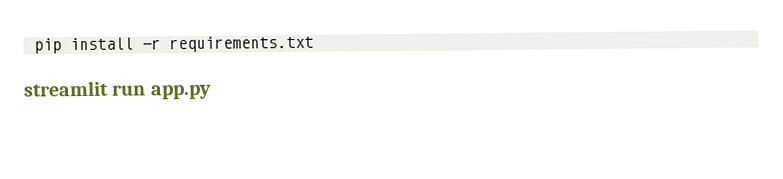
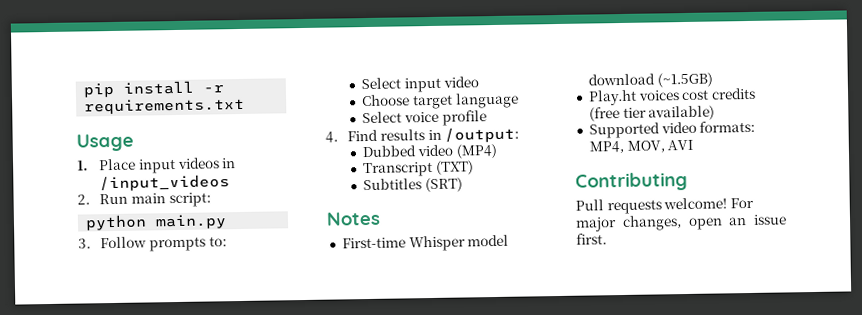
[23,80,212,100] streamlit run app.py -> [76,133,134,152] [77,157,237,174] [99,174,231,192] [77,192,211,208] [85,214,228,231] [78,236,227,252] [361,76,479,93] [362,92,519,110] [362,110,487,126] [325,126,520,143] [362,143,498,159] [363,160,474,178] [363,177,463,193] [326,211,381,226] [341,234,510,252] [587,72,713,88] [587,87,756,106] [588,105,716,122] [588,120,756,139] [588,139,694,154] [575,171,688,192] [575,197,754,215] [575,214,787,232] [576,233,607,245] Usage // 1. Place input videos in /input_videos // 2. Run main script: // python main.py // 3. Follow prompts to: // Select input video // Choose target language // Select voice profile // 4. Find results in /output: // Dubbed video (MP4) // Transcript (TXT) // Subtitles (SRT) // Notes // First-time Whisper model download (~1.5GB) // Play.ht voices cost credits (free tier available) // Supported video formats: MP4, MOV, AVI // Contributing // Pull requests welcome! For major changes, open an issue first.

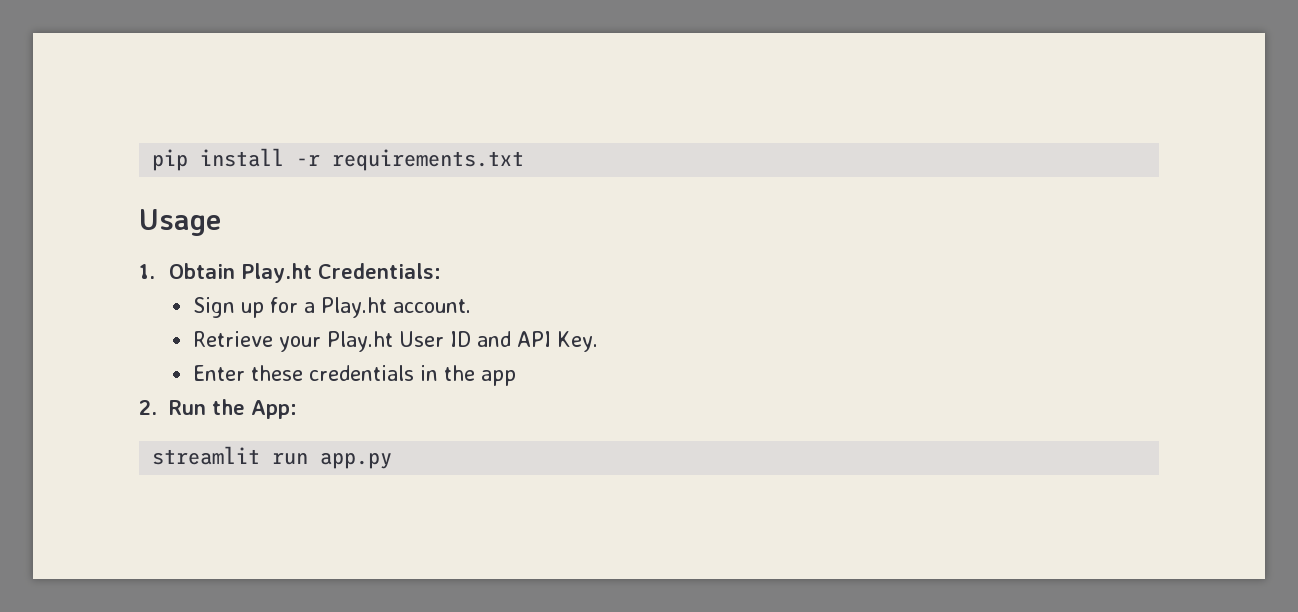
[98,157,237,174] [99,174,231,192] [77,192,211,208] [85,214,228,231] [78,236,227,252] [361,76,479,93] [362,92,519,110] [362,110,487,126] [325,126,520,143] [362,143,498,159] [363,160,474,178] [363,177,463,193] [326,211,381,226] [341,234,510,252] [587,72,713,88] [587,87,756,106] [588,105,716,122] [588,120,756,139] [588,139,694,154] [575,171,688,192] [575,197,754,215] [575,214,787,232] [576,233,607,245] Place input videos in /input_videos // 2. Run main script: // python main.py // 3. Follow prompts to: // Select input video // Choose target language // Select voice profile // 4. Find results in /output: // Dubbed video (MP4) // Transcript (TXT) // Subtitles (SRT) // Notes // First-time Whisper model download (~1.5GB) // Play.ht voices cost credits (free tier available) // Supported video formats: MP4, MOV, AVI // Contributing // Pull requests welcome! For major changes, open an issue first. -> [168,263,441,283] [193,297,472,318] [193,331,599,352] [193,365,517,386] [139,399,297,419] [152,446,393,469] Obtain Play.ht Credentials: // Sign up for a Play.ht account. // Retrieve your Play.ht User ID and API Key. // Enter these credentials in the app // 2. Run the App: // streamlit run app.py

